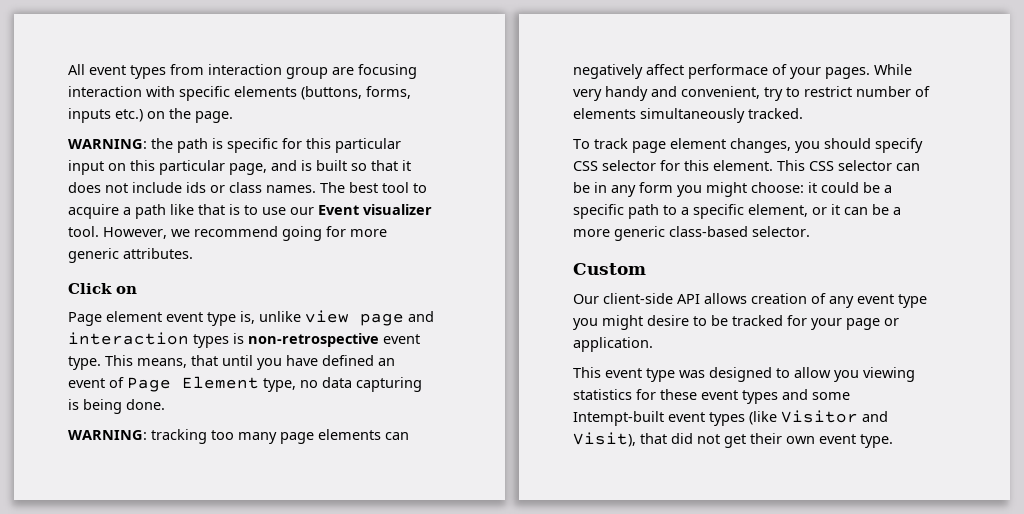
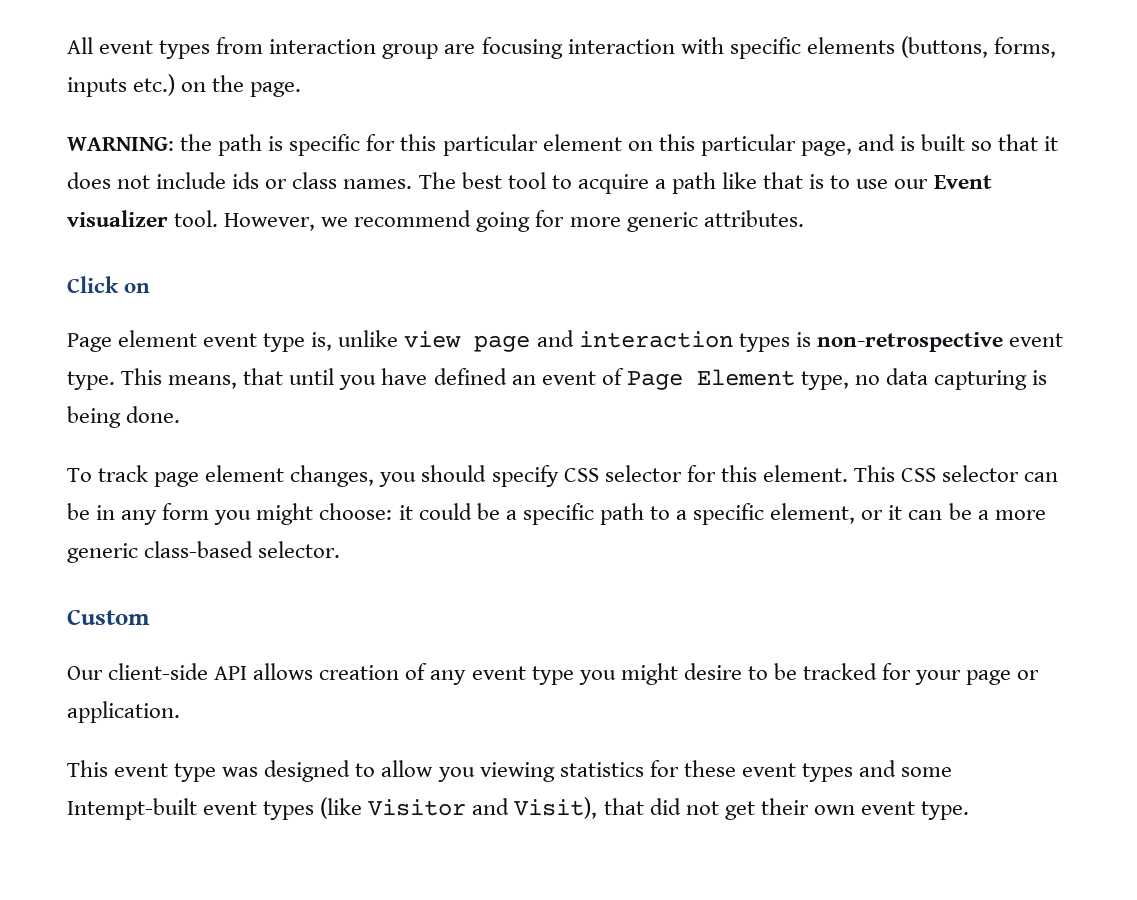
[68,160,104,175] input -> [542,134,622,151] element
[68,429,409,444] [573,64,912,79] [573,86,930,101] [573,108,803,123] // WARNING: tracking too many page elements can negatively affect performace of your pages. While very handy and convenient, try to restrict number of elements simultaneously tracked. -> (181, 414) none

